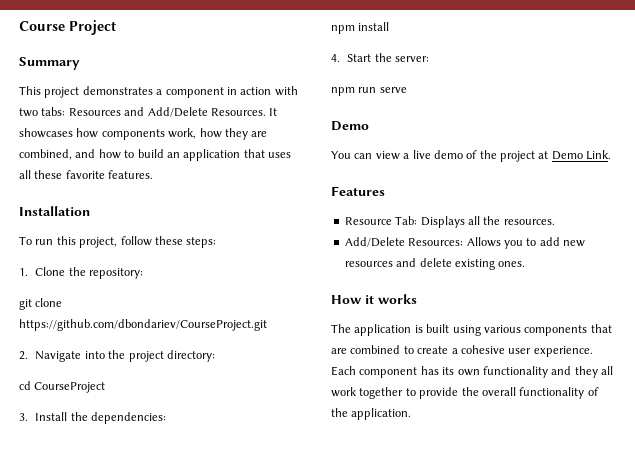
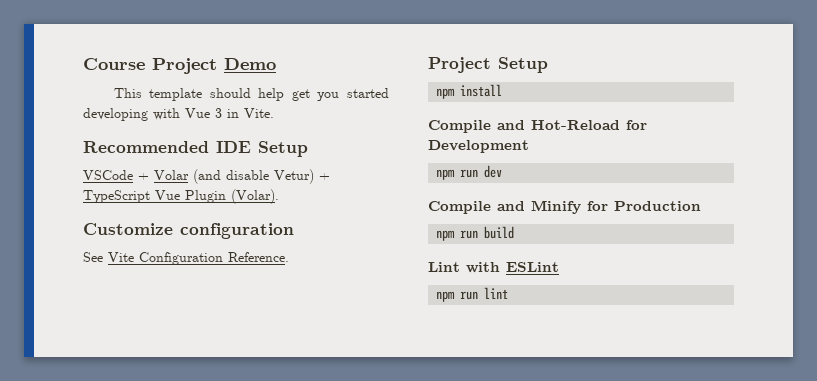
[19,57,80,70] // Summary -> [224,58,276,70] Demo
[44,86,298,98] [19,107,278,117] [19,128,268,140] [19,149,291,161] [19,170,154,179] [19,206,90,216] [19,236,217,248] [19,267,144,279] [19,298,63,310] [19,319,267,331] [19,350,215,362] [19,381,106,393] [19,412,167,424] [331,22,390,34] [331,53,430,62] [331,87,407,96] [331,121,369,131] [331,150,612,162] [331,186,385,196] [344,216,555,228] [344,237,585,249] [344,258,526,270] [331,294,417,304] [331,324,612,336] [331,345,593,357] [331,366,613,378] [331,387,599,399] [331,408,412,420] project demonstrates a component in action with two tabs: Resources and Add/Delete Resources. It showcases how components work, how they are combined, and how to build an application that uses all these favorite features. // Installation // To run this project, follow these steps: // 1. Clone the repository: // git clone https://github.com/dbondariev/CourseProject.git // 2. Navigate into the project directory: // cd CourseProject // 3. Install the dependencies: // npm install // 4. Start the server: // npm run serve // Demo // You can view a live demo of the project at Demo Link. // Features // Resource Tab: Displays all the resources. // Add/Delete Resources: Allows you to add new resources and delete existing ones. // How it works // The application is built using various components that are combined to create a cohesive user experience. Each component has its own functionality and they all work together to provide the overall functionality of the application. -> [149,88,389,101] [83,108,274,121] [83,141,308,157] [83,169,330,184] [83,189,279,204] [83,223,294,239] [83,252,289,265] [428,57,548,73] [436,84,503,99] [428,120,647,133] [428,140,529,153] [436,165,503,180] [428,200,701,214] [436,226,515,241] [428,262,559,273] [436,287,509,302] template should help get you started developing with Vue 3 in Vite. // Recommended IDE Setup // VSCode + Volar (and disable Vetur) + TypeScript Vue Plugin (Volar). // Customize configuration // See Vite Configuration Reference. // Project Setup // npm install // Compile and Hot-Reload for Development // npm run dev // Compile and Minify for Production // npm run build // Lint with ESLint // npm run lint

